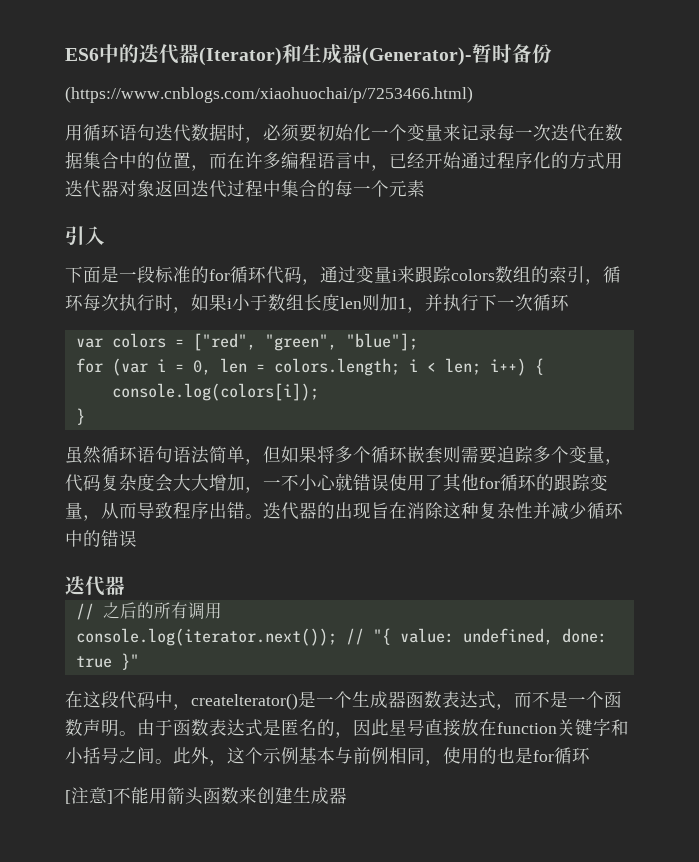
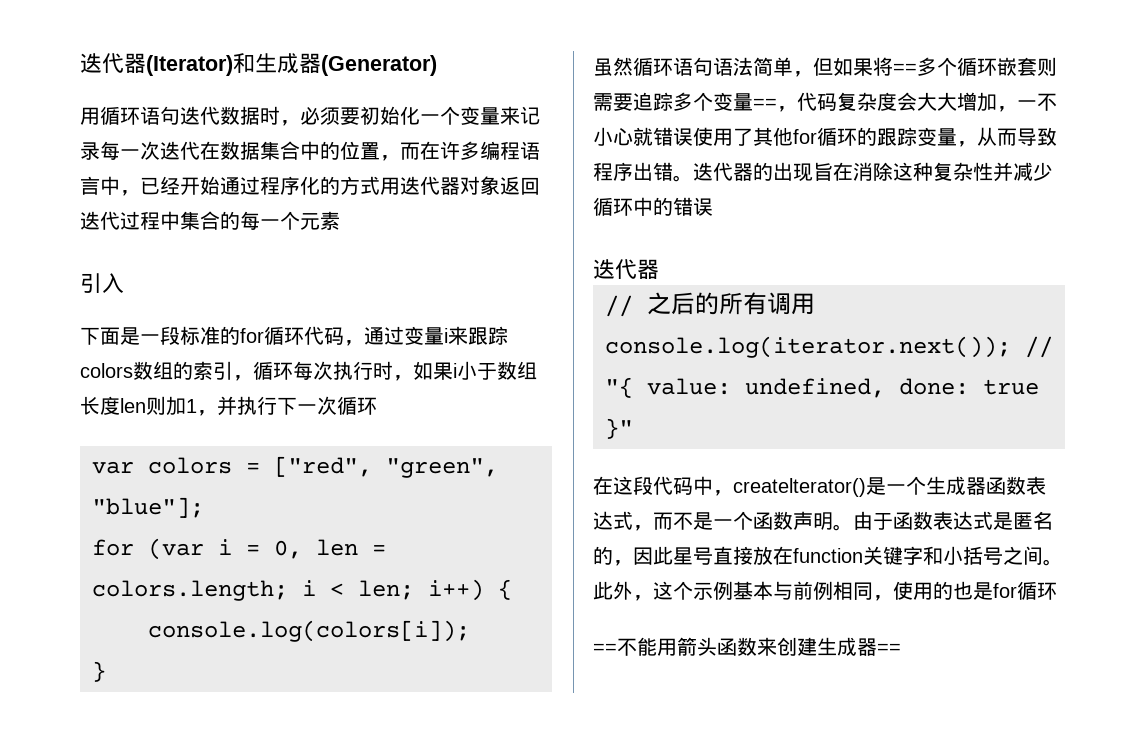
[65,44,139,63] ES6中的 -> (80, 63) none
[362,44,552,66] [65,86,473,103] (Generator)-暂时备份 // (https://www.cnblogs.com/xiaohuochai/p/7253466.html) -> [321,55,437,76] (Generator)
(335, 454) none -> [893,63,917,74] ==
(605, 454) none -> [753,98,777,109] ==
[65,787,113,804] [注意] -> [593,643,617,654] ==
(347, 795) none -> [877,643,901,654] ==

